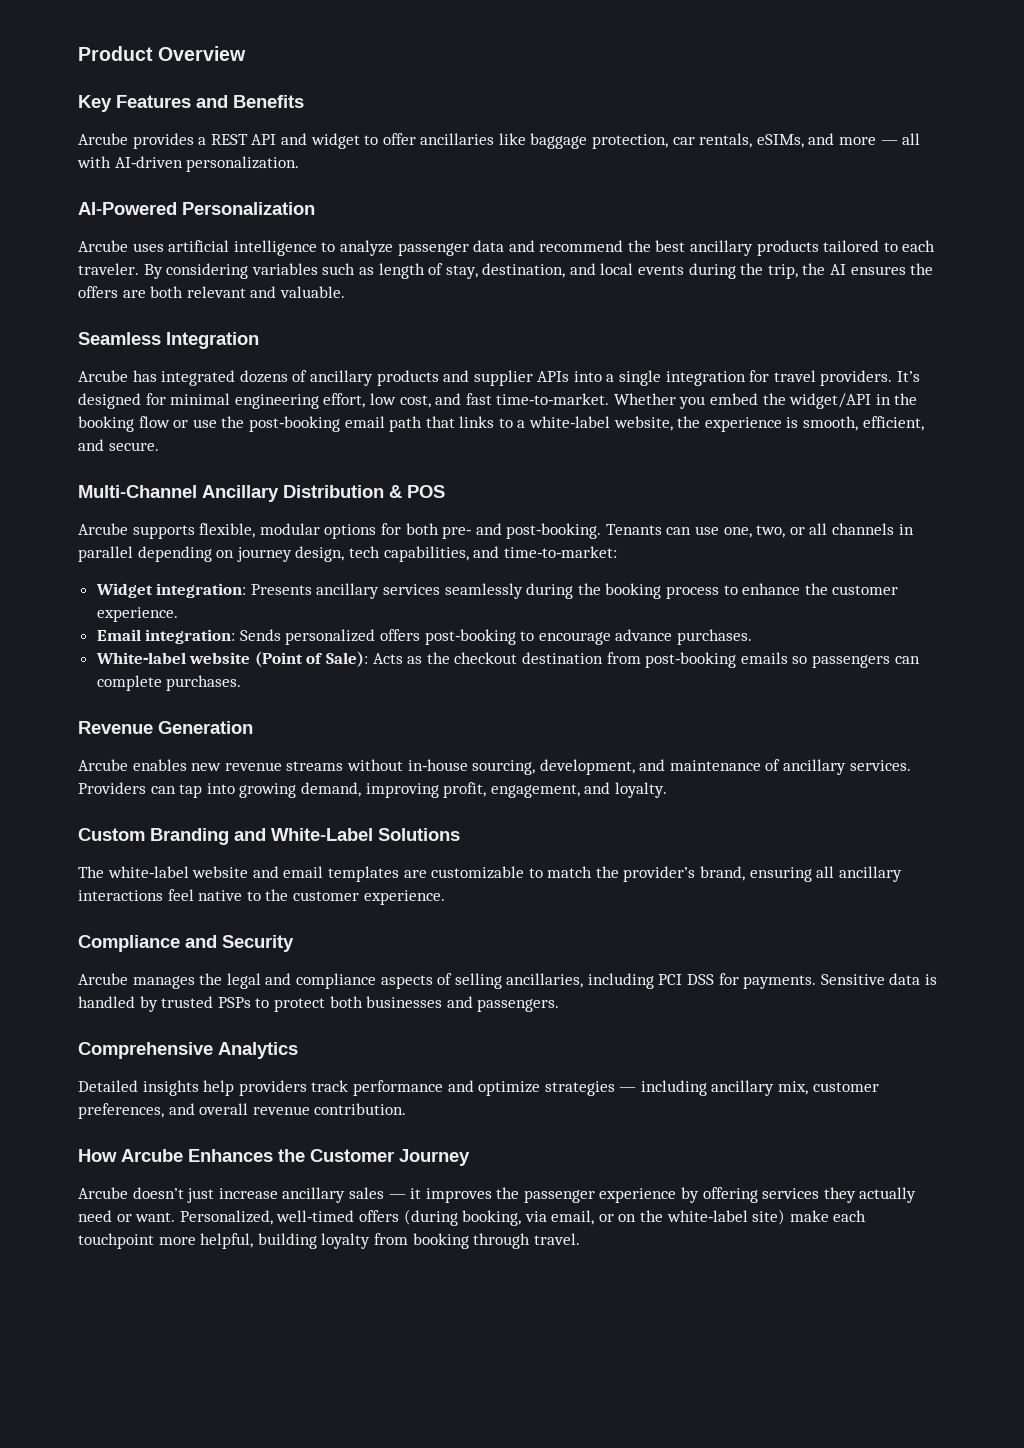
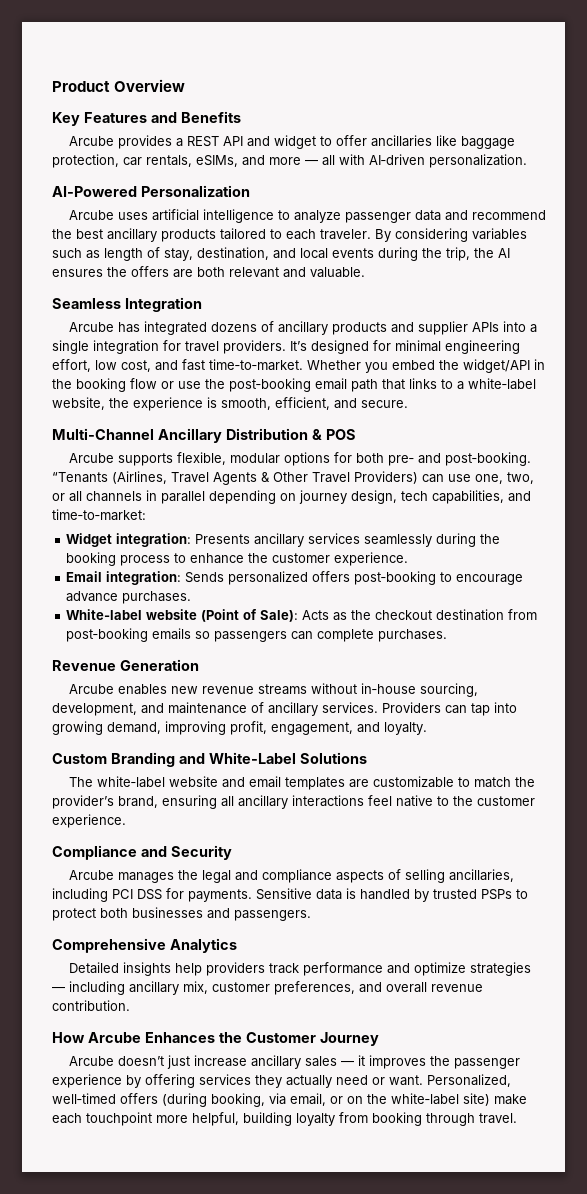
[605,524,662,535] Tenants -> [52,471,418,485] “Tenants (Airlines, Travel Agents & Other Travel Providers)

